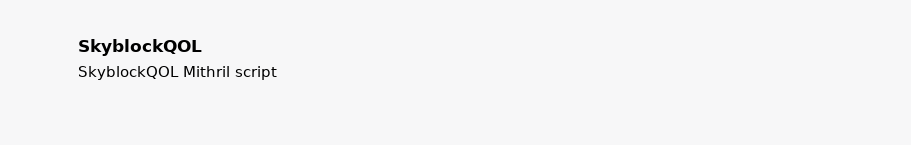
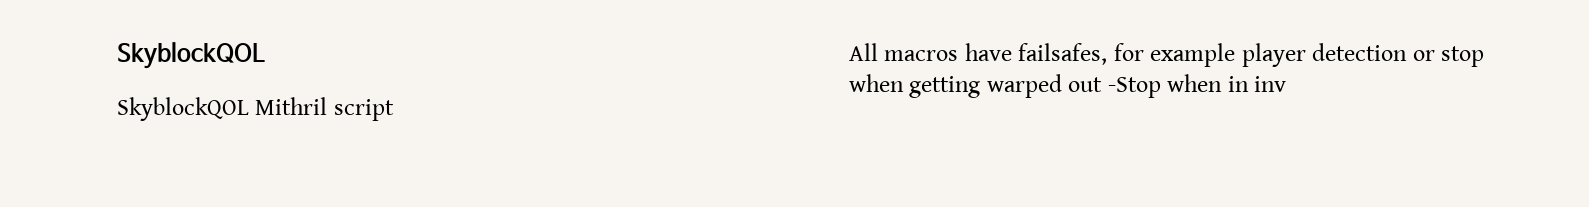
(277, 73) none -> [849,43,1485,67] [849,74,1287,98] // All macros have failsafes, for example player detection or stop when getting warped out -Stop when in inv

